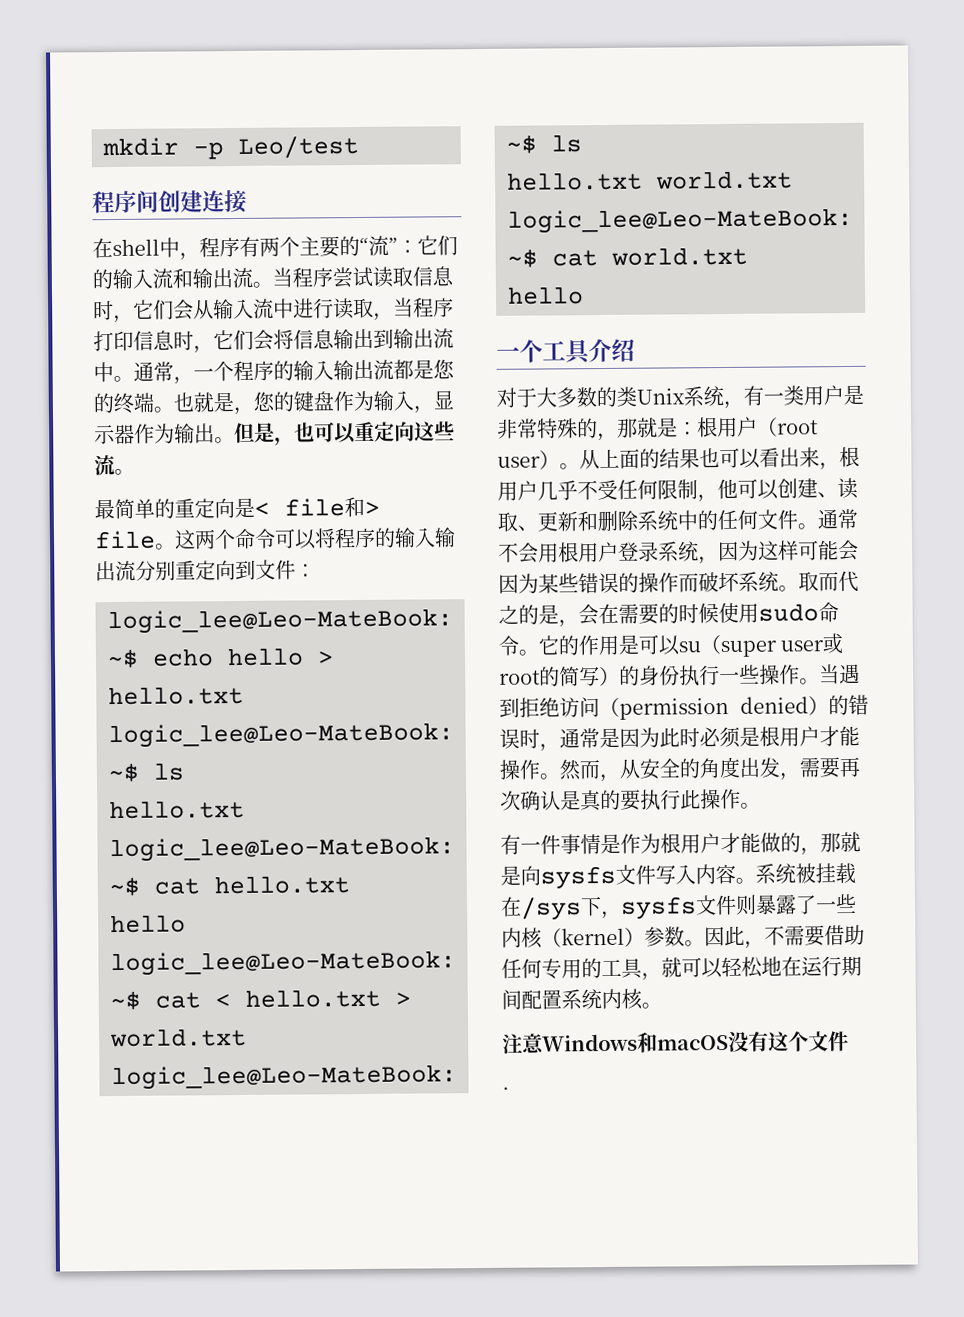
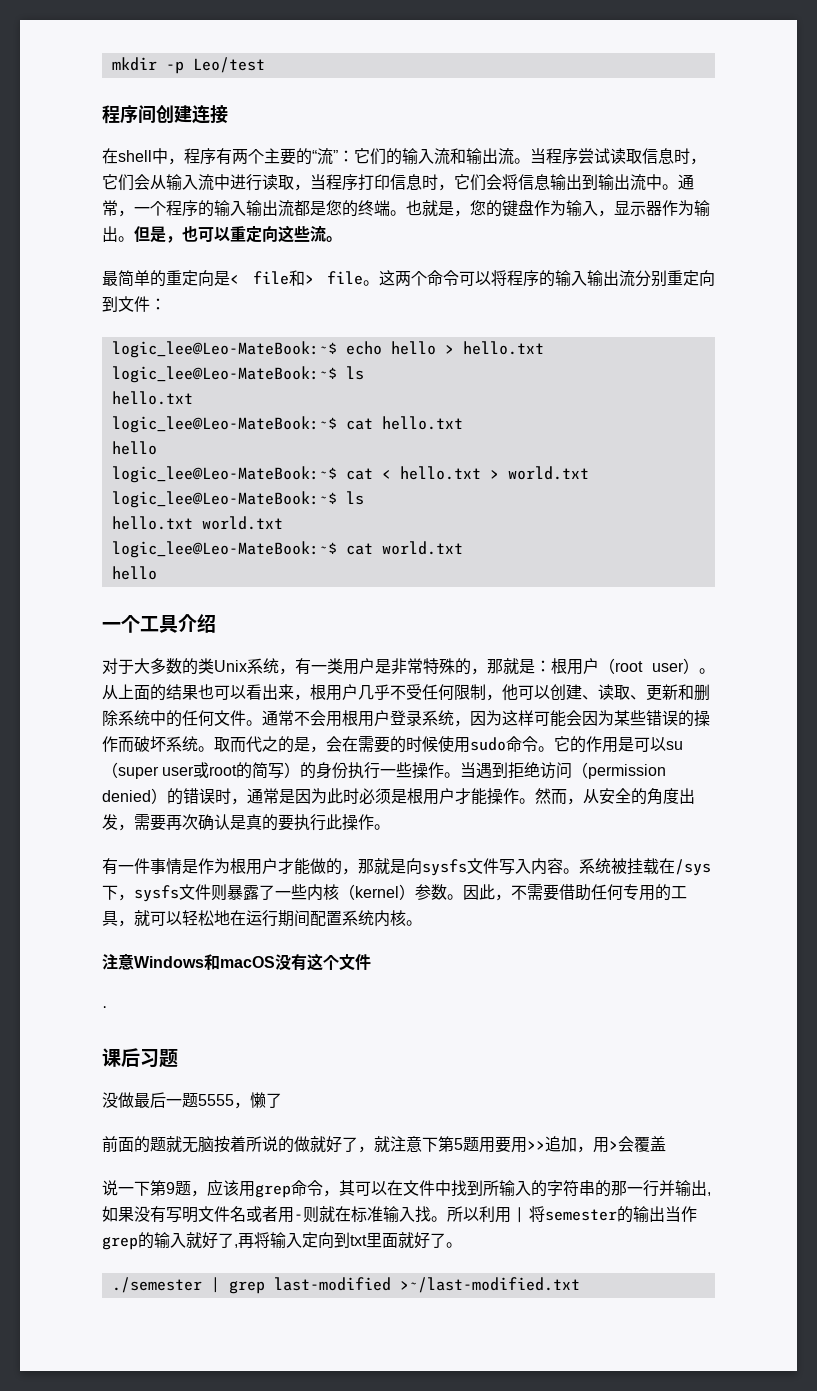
(510, 1091) none -> [102,1048,178,1068] [102,1092,282,1109] [102,1136,666,1153] [102,1179,711,1198] [102,1206,697,1223] [102,1232,462,1250] [111,1277,580,1294] // 课后习题 // 没做最后一题5555，懒了 // 前面的题就无脑按着所说的做就好了，就注意下第5题用要用>>追加，用>会覆盖 // 说一下第9题，应该用grep命令，其可以在文件中找到所输入的字符串的那一行并输出,如果没有写明文件名或者用-则就在标准输入找。所以利用 | 将semester的输出当作grep的输入就好了,再将输入定向到txt里面就好了。 // ./semester | grep last-modified >~/last-modified.txt

